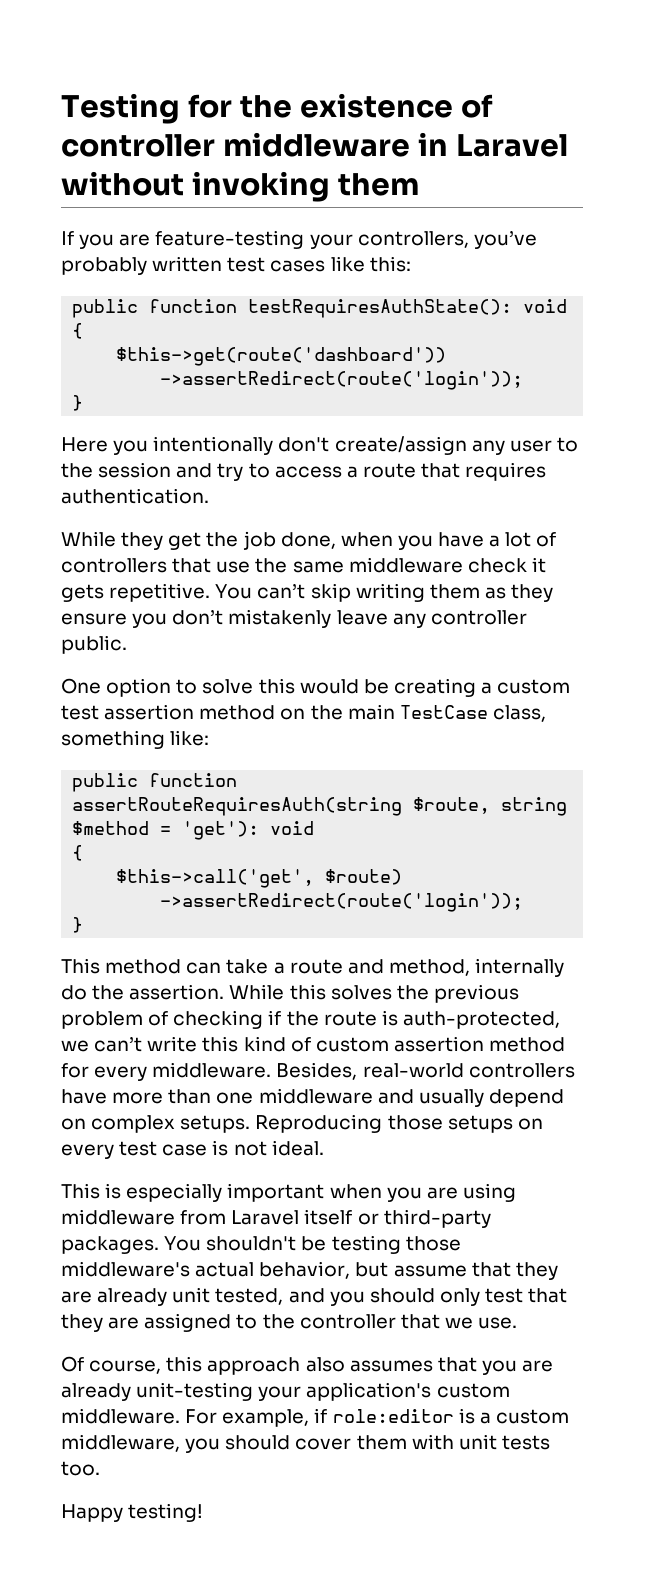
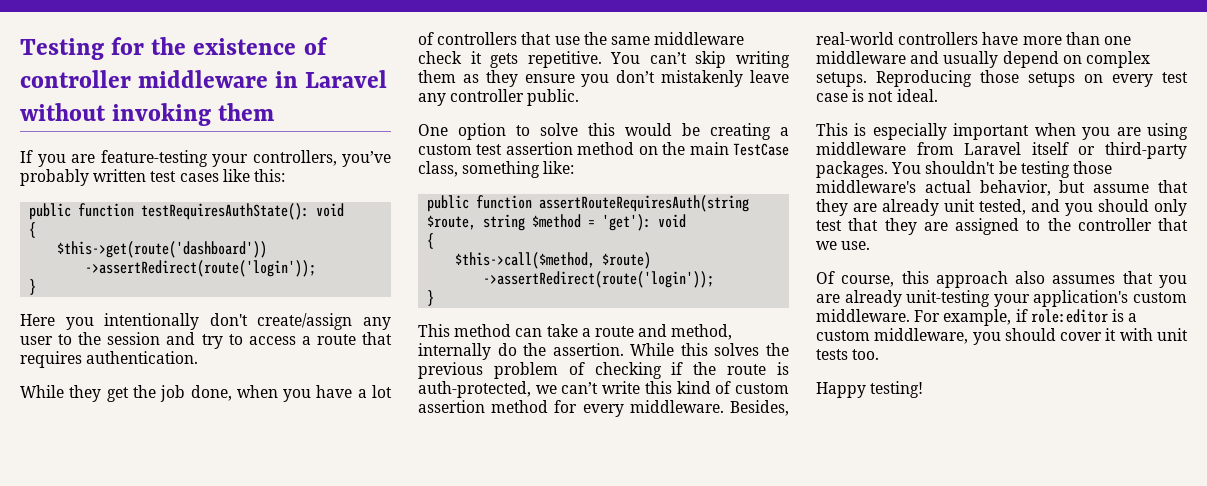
[116,869,315,888] $this->call('get', -> [455,252,596,269] $this->call($method,
[356,1435,407,1450] them -> [1105,328,1117,341] it

